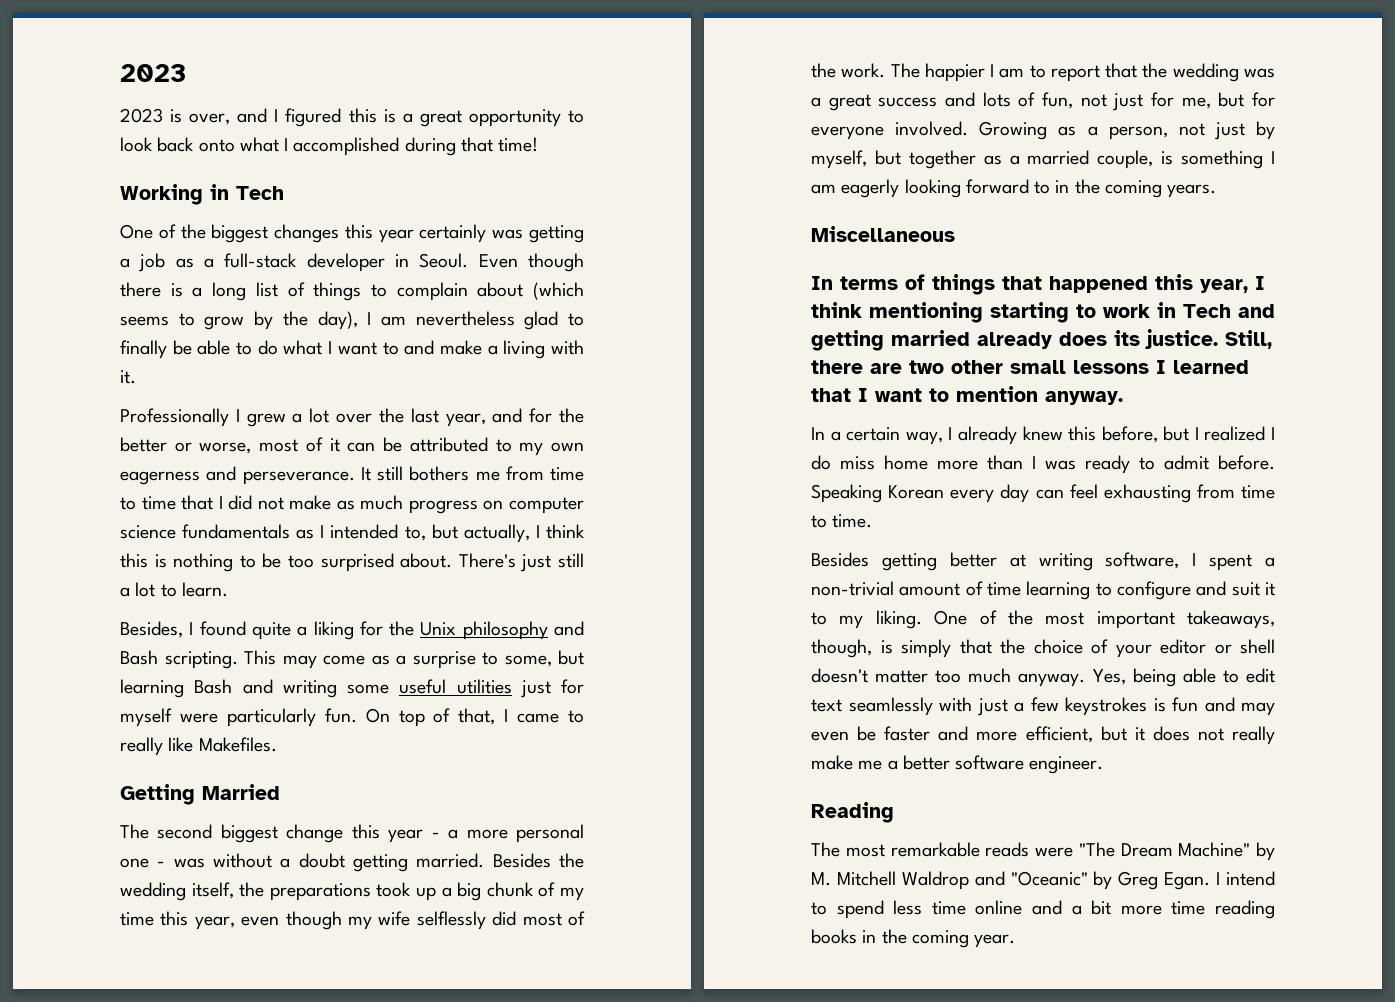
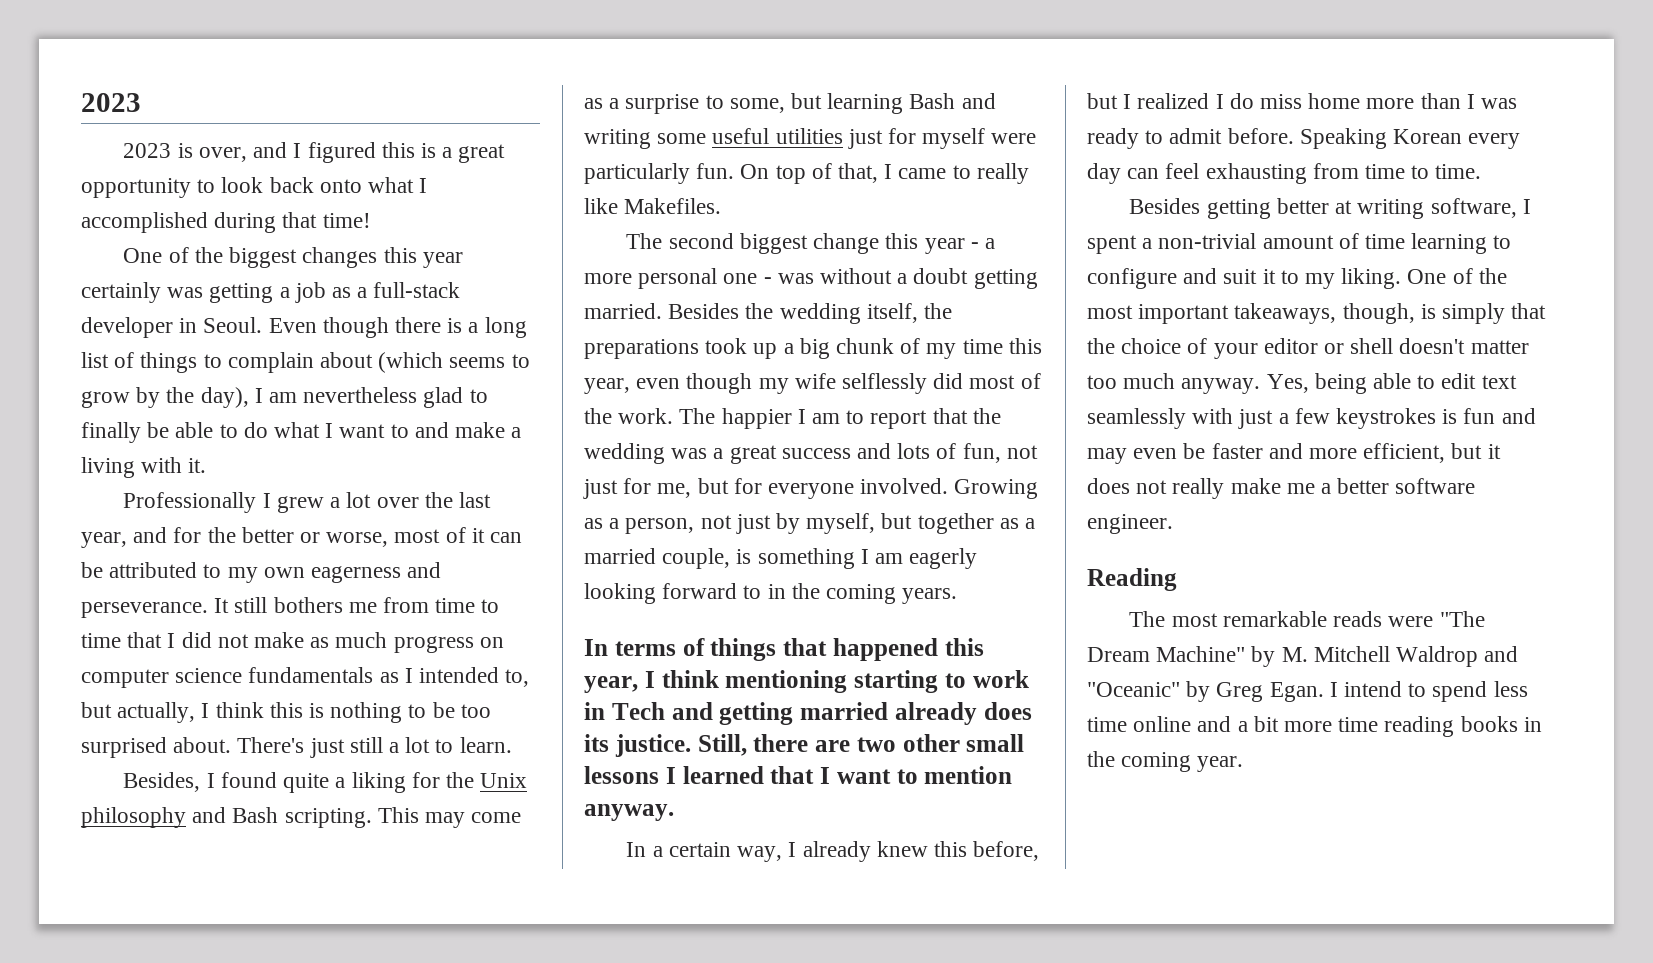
[120,184,284,205] // Working in Tech -> (371, 220) none
[120,784,280,805] // Getting Married -> (722, 206) none
[811,226,955,242] // Miscellaneous -> (958, 596) none

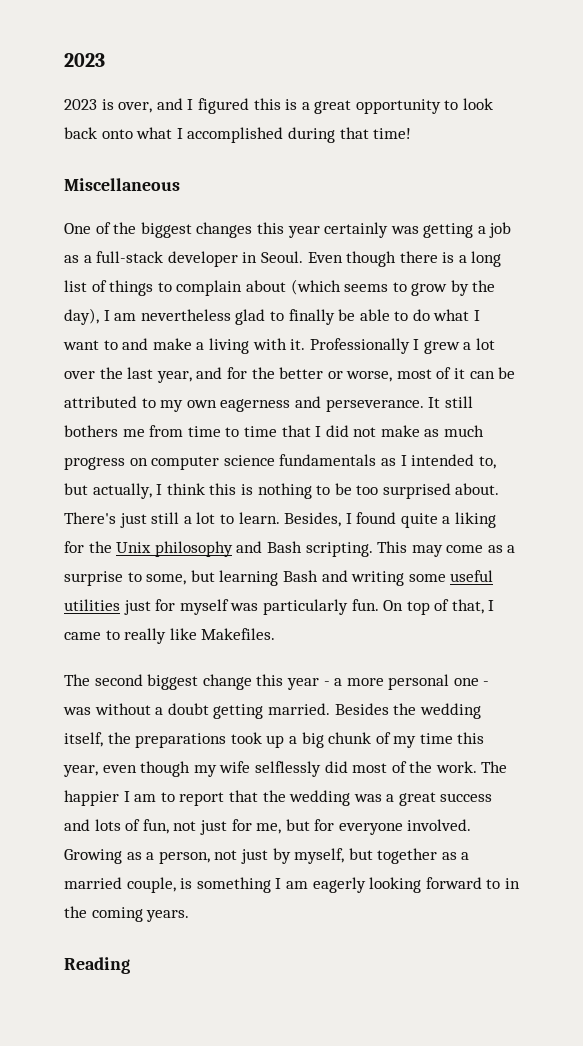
(371, 220) none -> [64,178,180,191] // Miscellaneous
(207, 465) // -> (306, 344) none
(512, 745) // -> (280, 518) none
[991,133,1037,144] were -> [230,603,259,611] was
[584,638,984,661] [584,670,1029,693] [584,702,1032,725] [584,734,1025,757] [584,766,1013,784] [584,804,674,821] [626,841,1040,862] [1087,93,1518,109] [1087,128,1521,149] [1087,163,1482,184] [1129,198,1531,219] [1087,233,1512,254] [1087,268,1507,289] [1087,303,1547,324] [1087,338,1529,359] [1087,373,1517,394] [1087,408,1536,429] [1087,443,1501,464] [1087,478,1476,499] [1087,514,1173,534] [1087,568,1177,591] [1129,611,1485,627] [1087,646,1519,667] [1087,681,1528,702] [1087,716,1542,737] [1087,751,1244,772] In terms of things that happened this year, I think mentioning starting to work in Tech and getting married already does its justice. Still, there are two other small lessons I learned that I want to mention anyway. // In a certain way, I already knew this before, but I realized I do miss home more than I was ready to admit before. Speaking Korean every day can feel exhausting from time to time. // Besides getting better at writing software, I spent a non-trivial amount of time learning to configure and suit it to my liking. One of the most important takeaways, though, is simply that the choice of your editor or shell doesn't matter too much anyway. Yes, being able to edit text seamlessly with just a few keystrokes is fun and may even be faster and more efficient, but it does not really make me a better software engineer. // Reading // The most remarkable reads were "The Dream Machine" by M. Mitchell Waldrop and "Oceanic" by Greg Egan. I intend to spend less time online and a bit more time reading books in the coming year. -> [64,957,130,974] Reading

